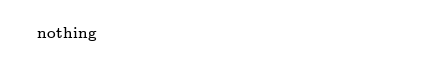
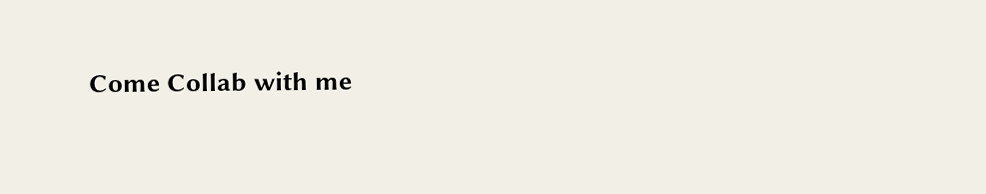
[37,27,97,41] nothing -> [88,70,353,93] Come Collab with me

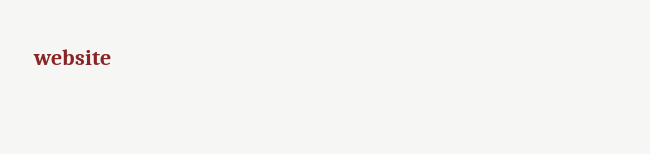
[88,70,353,93] Come Collab with me -> [33,49,111,65] website

